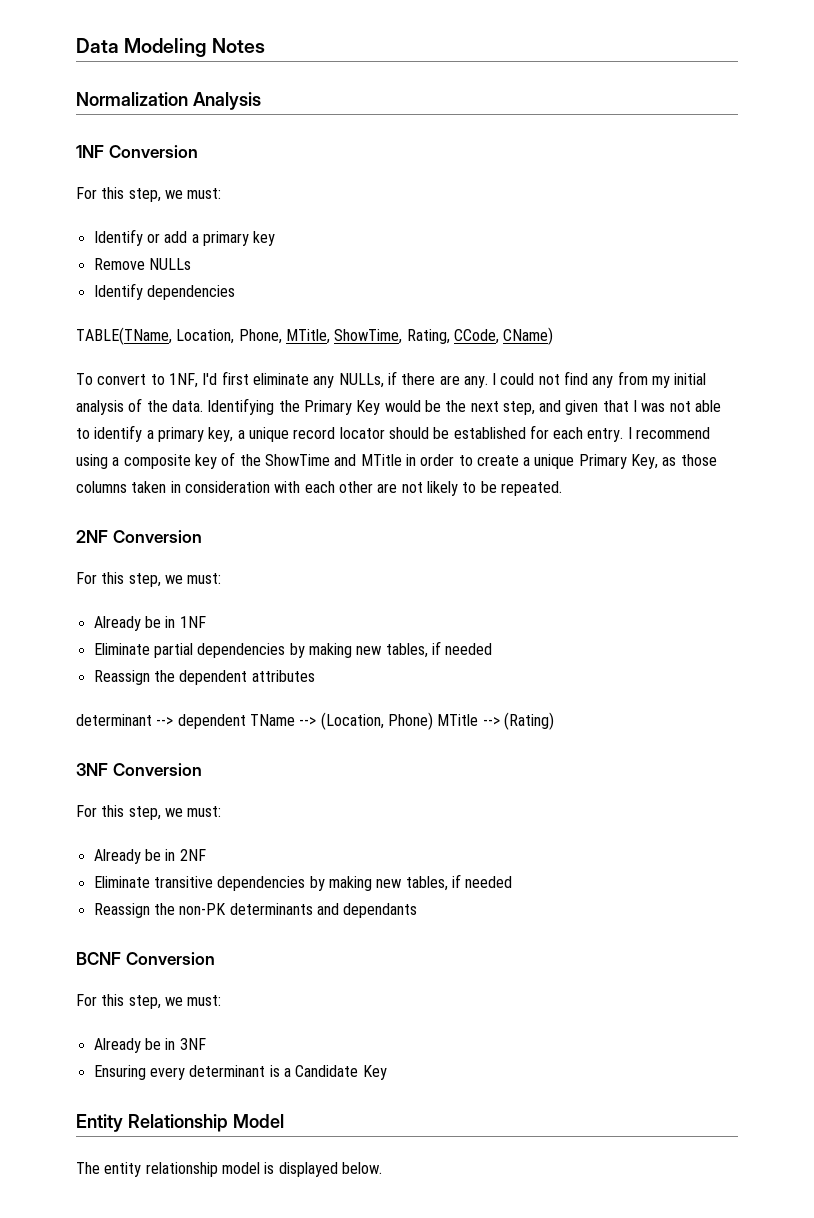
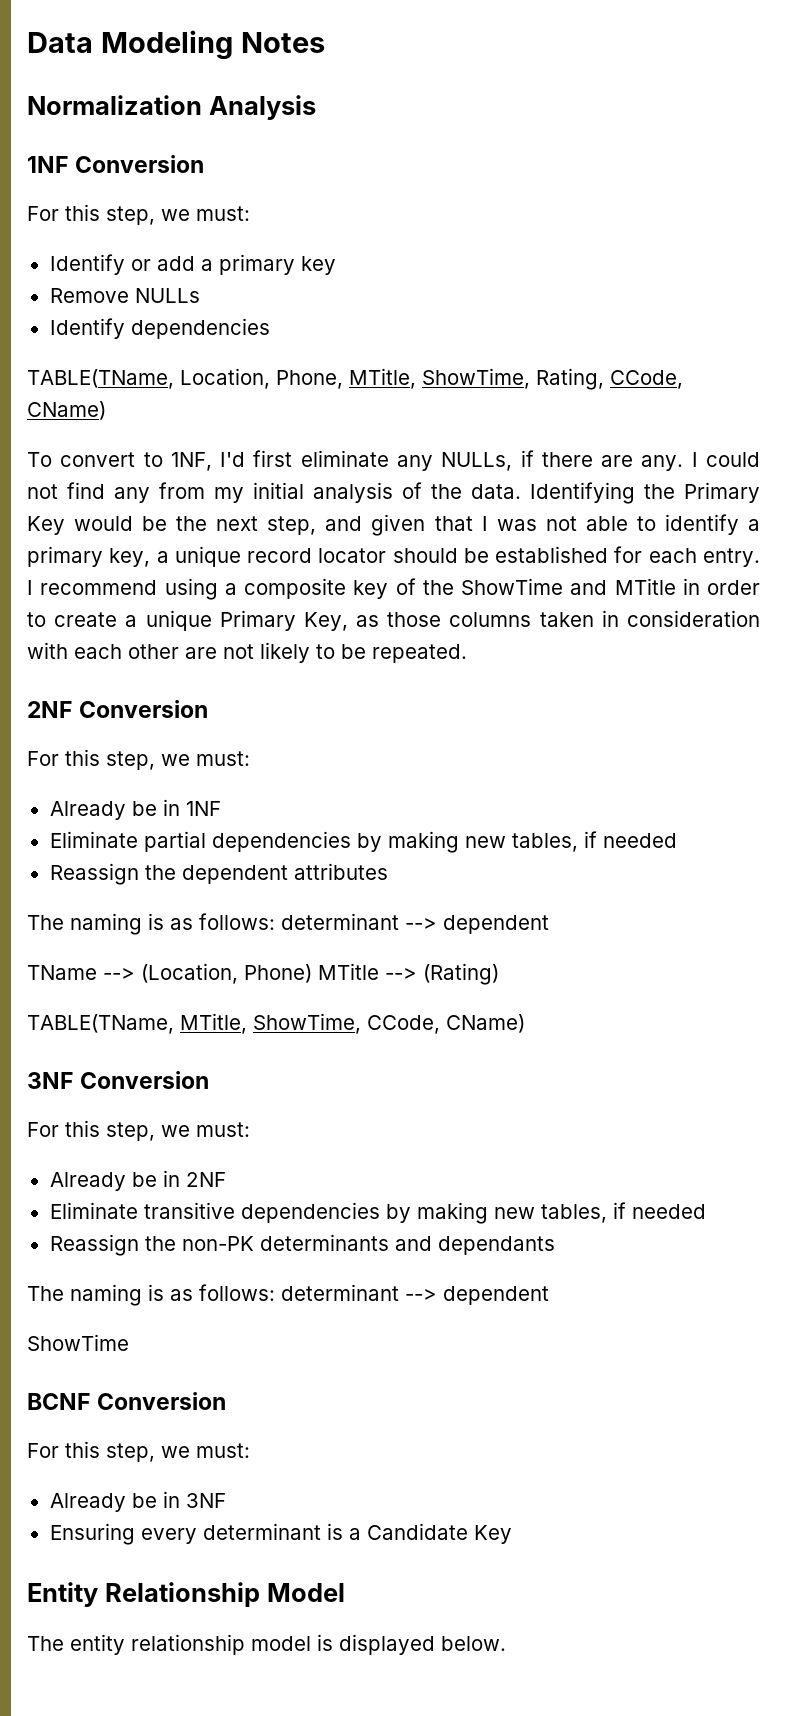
[76,714,246,729] determinant --> dependent -> [27,913,549,935] The naming is as follows: determinant --> dependent //
(554, 721) none -> [27,1013,525,1034] // TABLE(TName, MTitle, ShowTime, CCode, CName)
(418, 910) none -> [27,1284,549,1306] [27,1334,129,1351] // The naming is as follows: determinant --> dependent // ShowTime

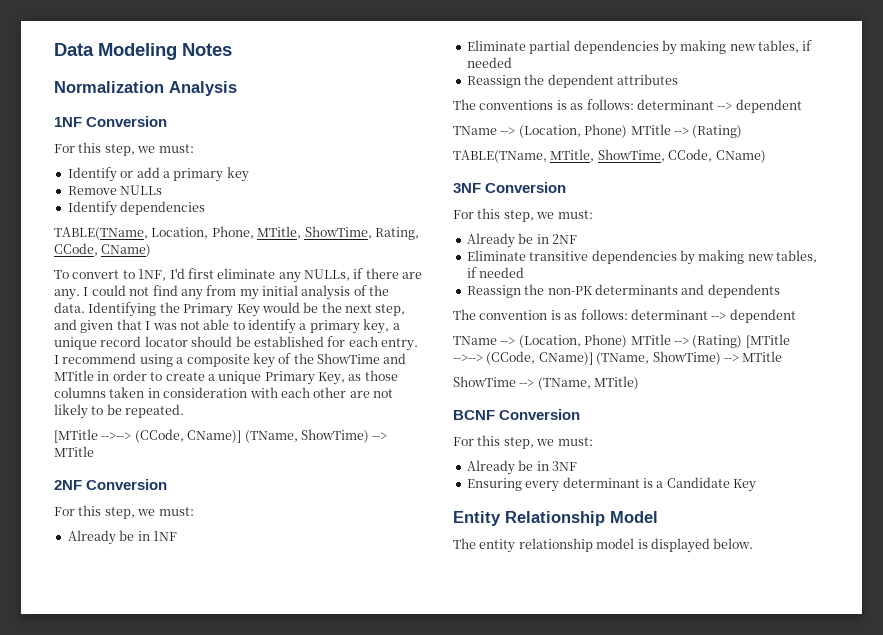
(467, 653) none -> [54,429,388,443] [54,446,94,457] // [MTitle -->--> (CCode, CName)] (TName, ShowTime) --> MTitle
[70,913,142,935] naming -> [479,100,554,110] conventions
[437,1236,555,1255] [27,1284,549,1306] [27,1334,129,1351] dependants // The naming is as follows: determinant --> dependent // ShowTime -> [707,284,780,298] [453,309,796,323] [453,334,790,348] [453,351,783,365] [453,376,640,390] dependents // The convention is as follows: determinant --> dependent // TName --> (Location, Phone) MTitle --> (Rating) [MTitle -->--> (CCode, CName)] (TName, ShowTime) --> MTitle // ShowTime --> (TName, MTitle)

